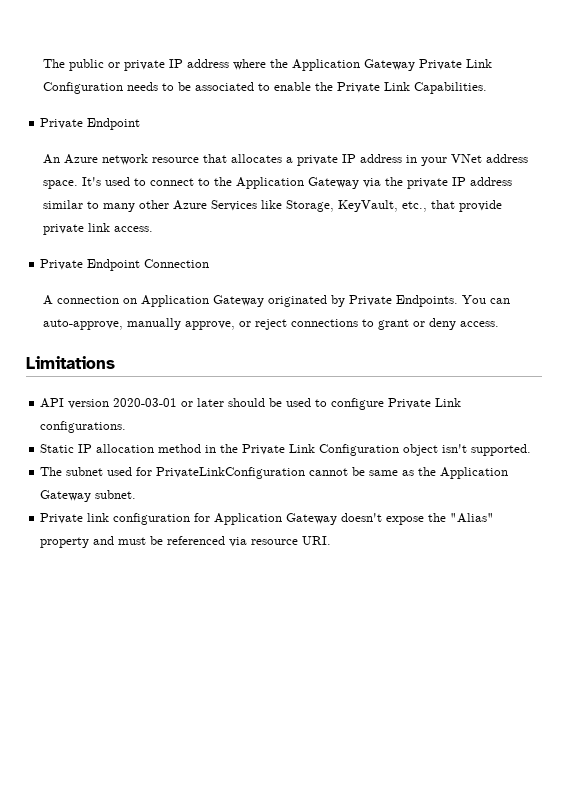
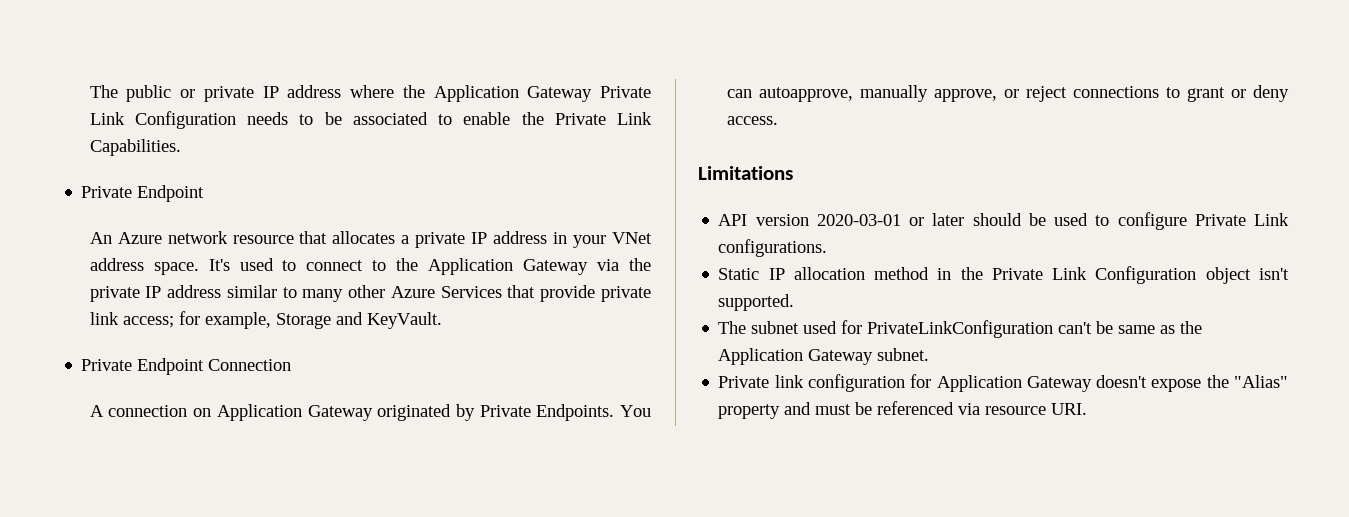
[260,200,502,212] [42,223,153,235] like Storage, KeyVault, etc., that provide private link access. -> [507,285,651,302] [89,311,442,329] that provide private link access; for example, Storage and KeyVault.
[42,319,123,330] auto-approve, -> [758,87,853,102] autoapprove,
[309,468,349,476] cannot -> [1058,322,1093,334] can't

